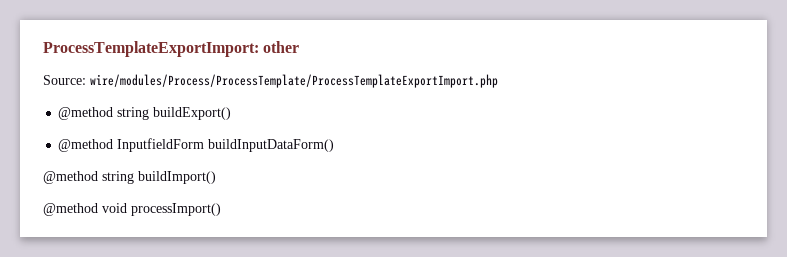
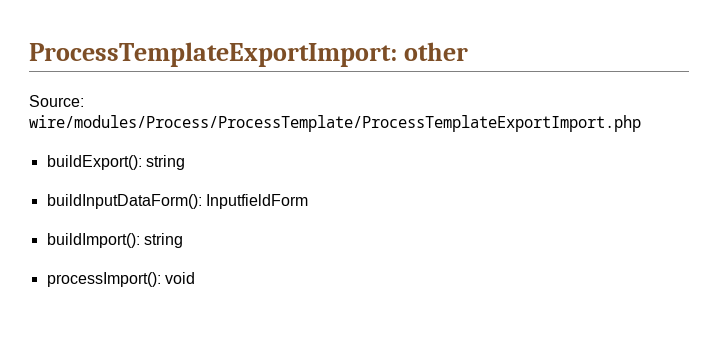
[58,107,232,120] [58,139,114,152] @method string buildExport() // @method -> [46,155,185,170] [46,194,202,209] buildExport(): string // buildInputDataForm():
[208,139,335,152] [43,171,216,184] [43,203,221,216] buildInputDataForm() // @method string buildImport() // @method void processImport() -> [46,233,183,248] [46,272,195,287] // buildImport(): string // processImport(): void

